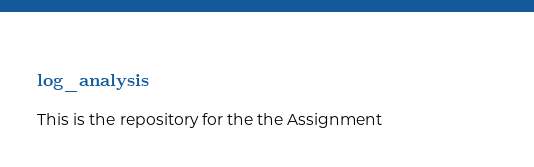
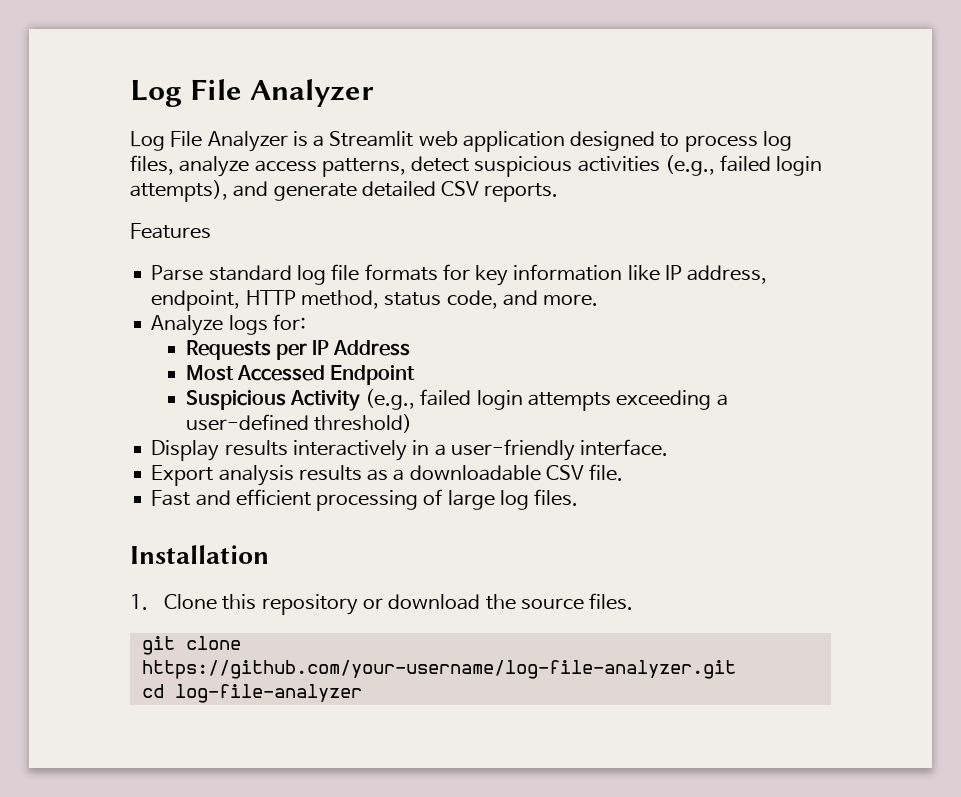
[37,74,149,92] [37,113,383,128] log_analysis // This is the repository for the the Assignment -> [130,79,375,107] [130,131,792,152] [130,155,823,177] [130,180,559,202] [130,223,211,239] [151,264,768,286] [151,290,599,311] [151,314,306,336] [185,340,411,360] [185,365,416,385] [185,389,728,411] [185,414,412,433] [151,439,669,461] [151,464,624,486] [151,489,579,511] [130,545,269,564] [130,593,634,615] [141,636,241,655] [141,660,736,679] [141,684,362,703] Log File Analyzer // Log File Analyzer is a Streamlit web application designed to process log files, analyze access patterns, detect suspicious activities (e.g., failed login attempts), and generate detailed CSV reports. // Features // Parse standard log file formats for key information like IP address, endpoint, HTTP method, status code, and more. // Analyze logs for: // Requests per IP Address // Most Accessed Endpoint // Suspicious Activity (e.g., failed login attempts exceeding a user-defined threshold) // Display results interactively in a user-friendly interface. // Export analysis results as a downloadable CSV file. // Fast and efficient processing of large log files. // Installation // 1. Clone this repository or download the source files. // git clone https://github.com/your-username/log-file-analyzer.git // cd log-file-analyzer

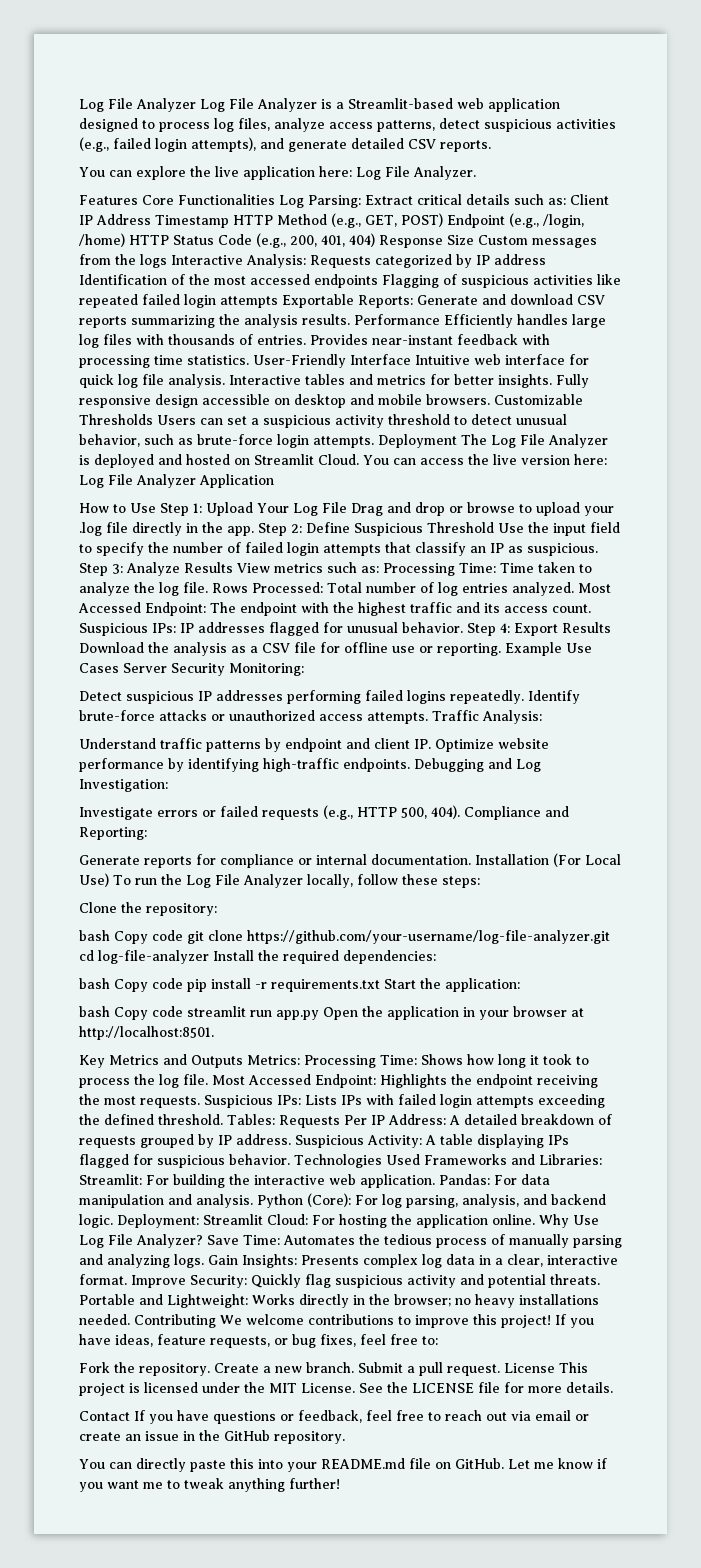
[130,79,375,107] Log File Analyzer // -> [79,98,196,112] Log File Analyzer
[329,131,414,147] Streamlit -> [348,98,453,109] Streamlit-based
[130,223,211,239] [151,264,768,286] [151,290,599,311] [151,314,306,336] [185,340,411,360] [185,365,416,385] [185,389,728,411] [185,414,412,433] [151,439,669,461] [151,464,624,486] [151,489,579,511] [130,545,269,564] [130,593,634,615] [141,636,241,655] [141,660,736,679] [141,684,362,703] Features // Parse standard log file formats for key information like IP address, endpoint, HTTP method, status code, and more. // Analyze logs for: // Requests per IP Address // Most Accessed Endpoint // Suspicious Activity (e.g., failed login attempts exceeding a user-defined threshold) // Display results interactively in a user-friendly interface. // Export analysis results as a downloadable CSV file. // Fast and efficient processing of large log files. // Installation // 1. Clone this repository or download the source files. // git clone https://github.com/your-username/log-file-analyzer.git // cd log-file-analyzer -> [79,166,476,180] [79,194,609,208] [79,213,584,228] [79,233,597,248] [79,254,546,268] [79,274,621,288] [79,294,605,308] [79,314,606,328] [79,334,550,348] [79,354,589,368] [79,374,589,388] [79,394,583,408] [79,414,567,428] [79,434,608,448] [79,454,607,468] [79,474,274,488] [79,502,614,516] [79,522,620,536] [79,542,598,556] [79,562,592,576] [79,582,611,596] [78,602,591,616] [79,622,611,636] [79,642,592,656] [79,663,304,676] [79,690,580,704] [79,710,542,724] [79,738,549,752] [79,758,541,772] [79,779,168,792] [79,805,569,820] [79,827,147,840] [79,853,621,868] [79,873,480,888] [79,902,217,916] [79,930,610,944] [79,950,436,964] [79,978,520,992] [79,1006,584,1020] [79,1026,214,1040] [79,1054,589,1068] [79,1074,598,1088] [79,1094,605,1108] [79,1114,612,1128] [79,1134,569,1148] [79,1154,602,1168] [79,1174,550,1188] [79,1193,606,1208] [79,1214,599,1228] [79,1234,622,1248] [79,1254,618,1268] [79,1274,600,1288] [79,1294,599,1308] [79,1314,594,1328] [79,1334,438,1348] [79,1362,588,1376] [79,1382,613,1396] [79,1410,589,1424] [79,1430,345,1444] [79,1458,607,1472] [79,1478,340,1492] You can explore the live application here: Log File Analyzer. // Features Core Functionalities Log Parsing: Extract critical details such as: Client IP Address Timestamp HTTP Method (e.g., GET, POST) Endpoint (e.g., /login, /home) HTTP Status Code (e.g., 200, 401, 404) Response Size Custom messages from the logs Interactive Analysis: Requests categorized by IP address Identification of the most accessed endpoints Flagging of suspicious activities like repeated failed login attempts Exportable Reports: Generate and download CSV reports summarizing the analysis results. Performance Efficiently handles large log files with thousands of entries. Provides near-instant feedback with processing time statistics. User-Friendly Interface Intuitive web interface for quick log file analysis. Interactive tables and metrics for better insights. Fully responsive design accessible on desktop and mobile browsers. Customizable Thresholds Users can set a suspicious activity threshold to detect unusual behavior, such as brute-force login attempts. Deployment The Log File Analyzer is deployed and hosted on Streamlit Cloud. You can access the live version here: Log File Analyzer Application // How to Use Step 1: Upload Your Log File Drag and drop or browse to upload your .log file directly in the app. Step 2: Define Suspicious Threshold Use the input field to specify the number of failed login attempts that classify an IP as suspicious. Step 3: Analyze Results View metrics such as: Processing Time: Time taken to analyze the log file. Rows Processed: Total number of log entries analyzed. Most Accessed Endpoint: The endpoint with the highest traffic and its access count. Suspicious IPs: IP addresses flagged for unusual behavior. Step 4: Export Results Download the analysis as a CSV file for offline use or reporting. Example Use Cases Server Security Monitoring: // Detect suspicious IP addresses performing failed logins repeatedly. Identify brute-force attacks or unauthorized access attempts. Traffic Analysis: // Understand traffic patterns by endpoint and client IP. Optimize website performance by identifying high-traffic endpoints. Debugging and Log Investigation: // Investigate errors or failed requests (e.g., HTTP 500, 404). Compliance and Reporting: // Generate reports for compliance or internal documentation. Installation (For Local Use) To run the Log File Analyzer locally, follow these steps: // Clone the repository: // bash Copy code git clone https://github.com/your-username/log-file-analyzer.git cd log-file-analyzer Install the required dependencies: // bash Copy code pip install -r requirements.txt Start the application: // bash Copy code streamlit run app.py Open the application in your browser at http://localhost:8501. // Key Metrics and Outputs Metrics: Processing Time: Shows how long it took to process the log file. Most Accessed Endpoint: Highlights the endpoint receiving the most requests. Suspicious IPs: Lists IPs with failed login attempts exceeding the defined threshold. Tables: Requests Per IP Address: A detailed breakdown of requests grouped by IP address. Suspicious Activity: A table displaying IPs flagged for suspicious behavior. Technologies Used Frameworks and Libraries: Streamlit: For building the interactive web application. Pandas: For data manipulation and analysis. Python (Core): For log parsing, analysis, and backend logic. Deployment: Streamlit Cloud: For hosting the application online. Why Use Log File Analyzer? Save Time: Automates the tedious process of manually parsing and analyzing logs. Gain Insights: Presents complex log data in a clear, interactive format. Improve Security: Quickly flag suspicious activity and potential threats. Portable and Lightweight: Works directly in the browser; no heavy installations needed. Contributing We welcome contributions to improve this project! If you have ideas, feature requests, or bug fixes, feel free to: // Fork the repository. Create a new branch. Submit a pull request. License This project is licensed under the MIT License. See the LICENSE file for more details. // Contact If you have questions or feedback, feel free to reach out via email or create an issue in the GitHub repository. // You can directly paste this into your README.md file on GitHub. Let me know if you want me to tweak anything further!

